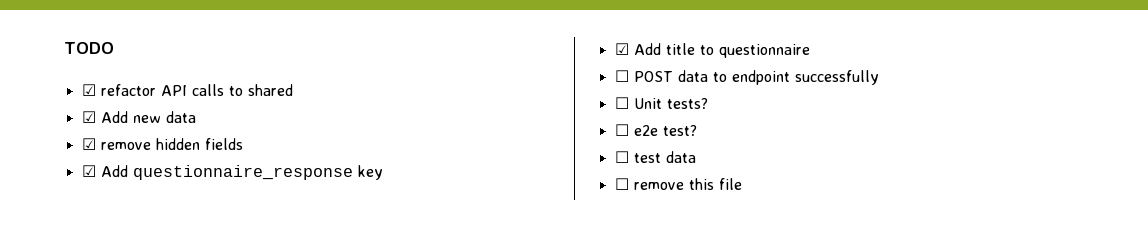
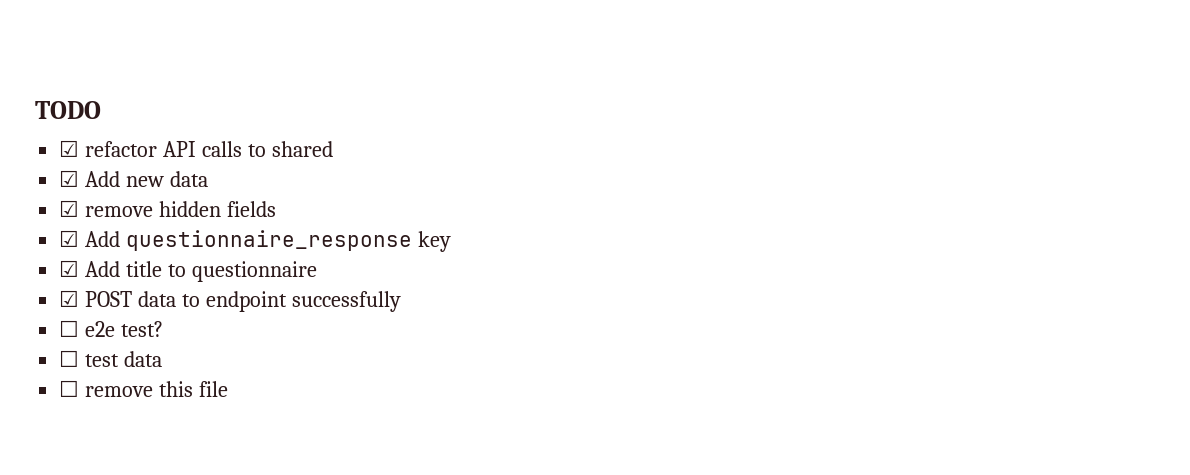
[614,70,629,82] ☐ -> [59,290,80,307] ☑
[614,97,708,109] // ☐ Unit tests? -> (401, 301) none

